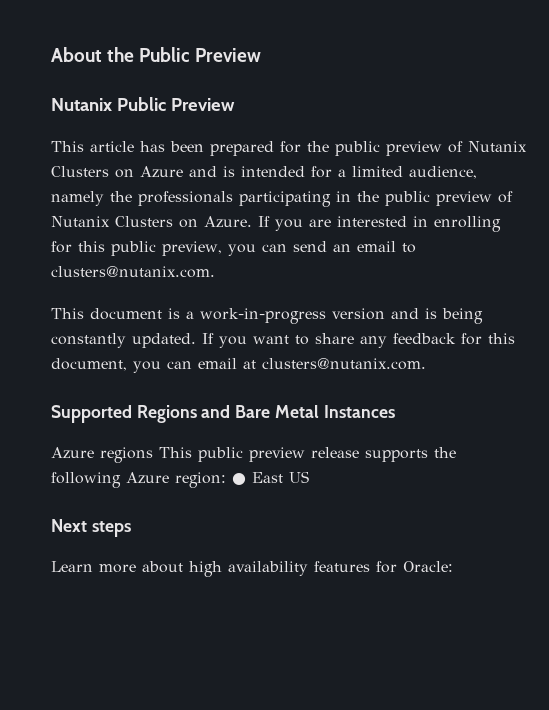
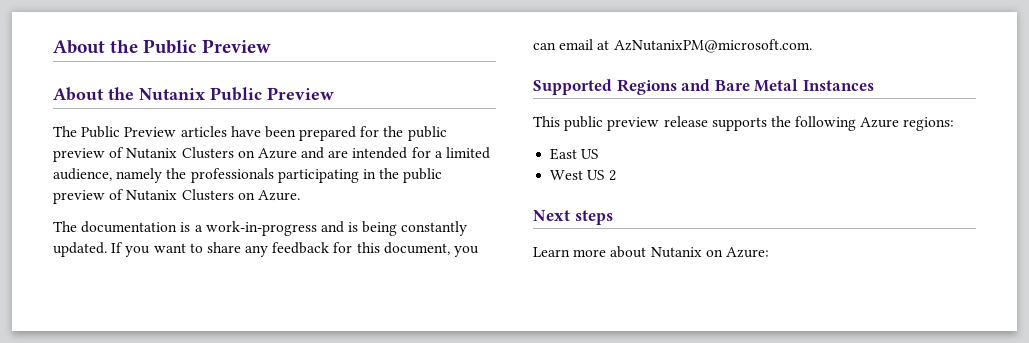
(262, 55) none -> [53,87,134,101] About the
[51,141,165,152] This article has -> [53,126,261,138] The Public Preview articles have
[223,166,235,177] is -> [328,150,349,158] are
[258,216,501,232] [51,241,416,256] [51,266,215,278] [51,308,162,320] If you are interested in enrolling for this public preview, you can send an email to clusters@nutanix.com. // This document -> [53,221,178,233] // The documentation
[332,308,385,320] version -> (317, 228) none
[262,358,426,370] clusters@nutanix.com. -> [613,39,812,53] AzNutanixPM@microsoft.com.
[51,447,153,463] Azure regions -> (874, 85) none
[175,472,246,488] region: ● -> [903,117,955,131] regions: //
(309, 477) none -> [550,170,617,181] // West US 2
[189,561,453,577] high availability features for Oracle: -> [650,247,769,258] Nutanix on Azure:

